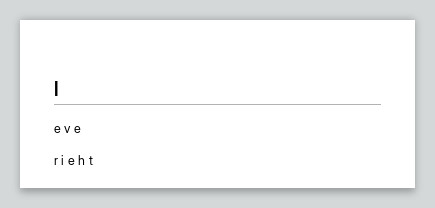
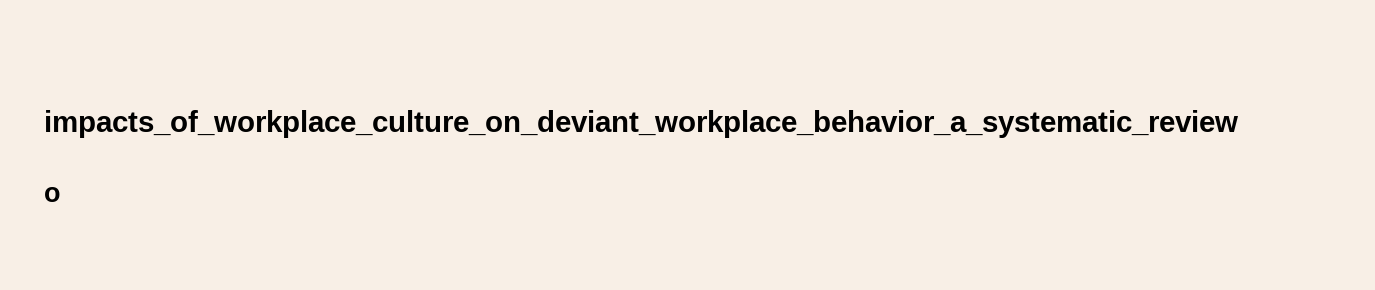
[54,81,59,96] [54,126,81,133] [54,155,93,165] l // e v e // r i e h t -> [44,110,1238,138] [44,187,61,202] impacts_of_workplace_culture_on_deviant_workplace_behavior_a_systematic_review // o

